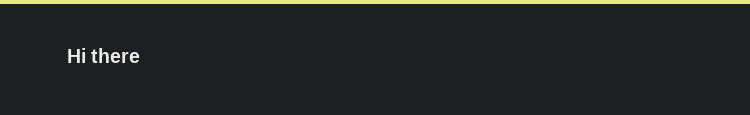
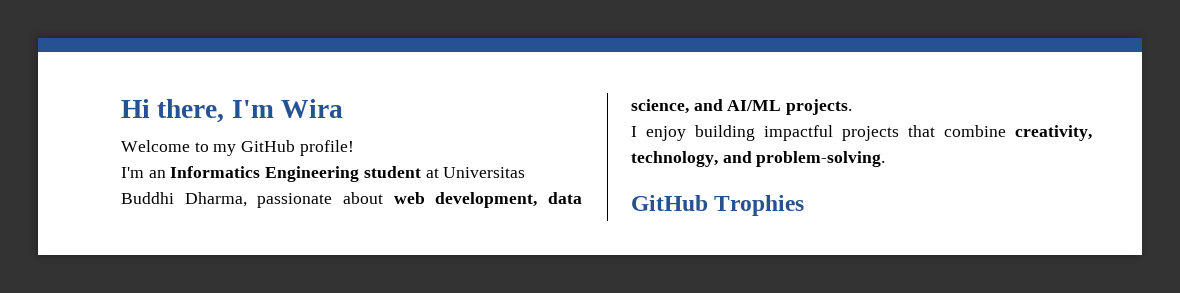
[91,48,141,63] there -> [157,99,344,123] [121,140,354,156] [121,166,526,182] [121,192,582,208] [631,99,853,115] [631,125,1092,141] [631,151,886,167] [631,195,805,216] there, I'm Wira // Welcome to my GitHub profile! // I'm an Informatics Engineering student at Universitas Buddhi Dharma, passionate about web development, data science, and AI/ML projects. // I enjoy building impactful projects that combine creativity, technology, and problem-solving. // GitHub Trophies

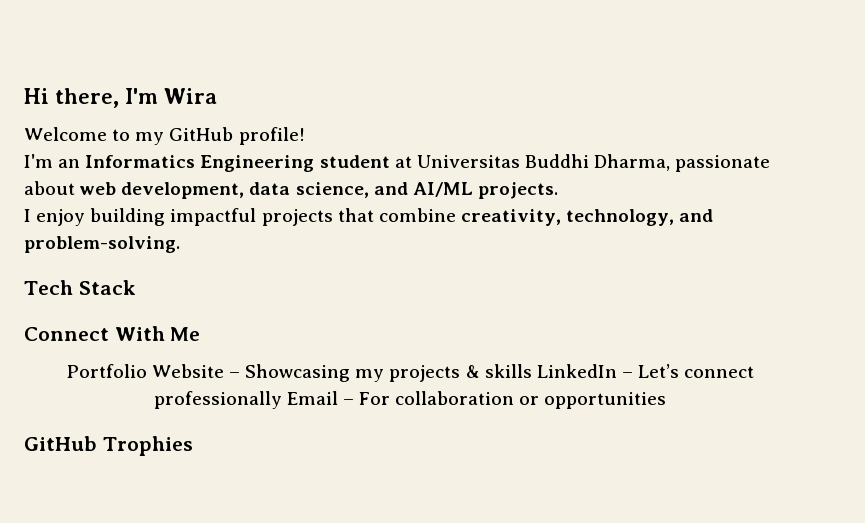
(886, 159) none -> [24,280,136,295] [24,326,201,341] [65,364,755,382] [153,391,667,409] // Tech Stack // Connect With Me // Portfolio Website – Showcasing my projects & skills LinkedIn – Let’s connect professionally Email – For collaboration or opportunities

